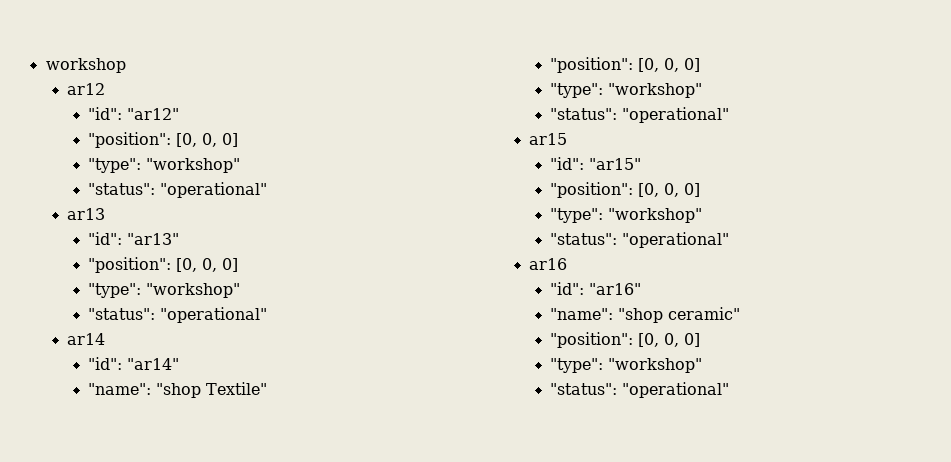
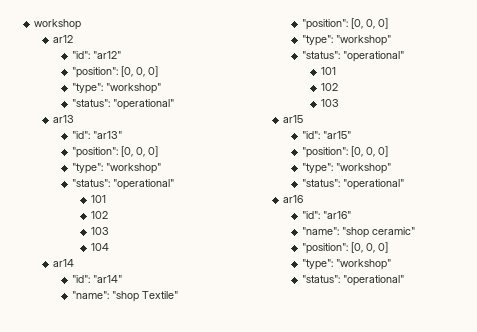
(268, 315) none -> [91,195,107,203] [91,211,109,219] [91,227,110,235] [91,243,110,251] // 101 // 102 // 103 // 104
(730, 115) none -> [321,67,337,75] [321,83,339,91] [321,99,340,107] // 101 // 102 // 103

